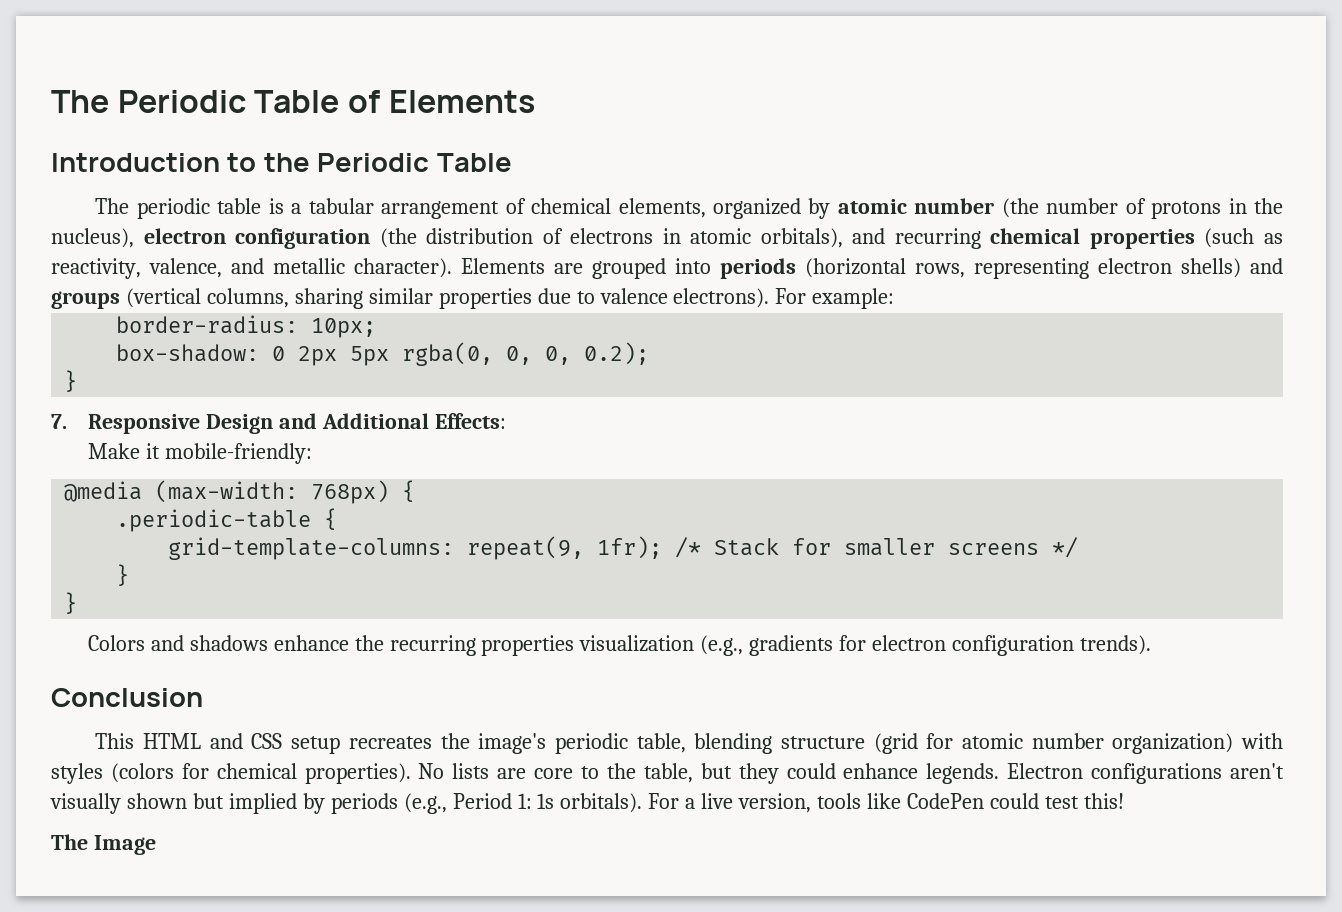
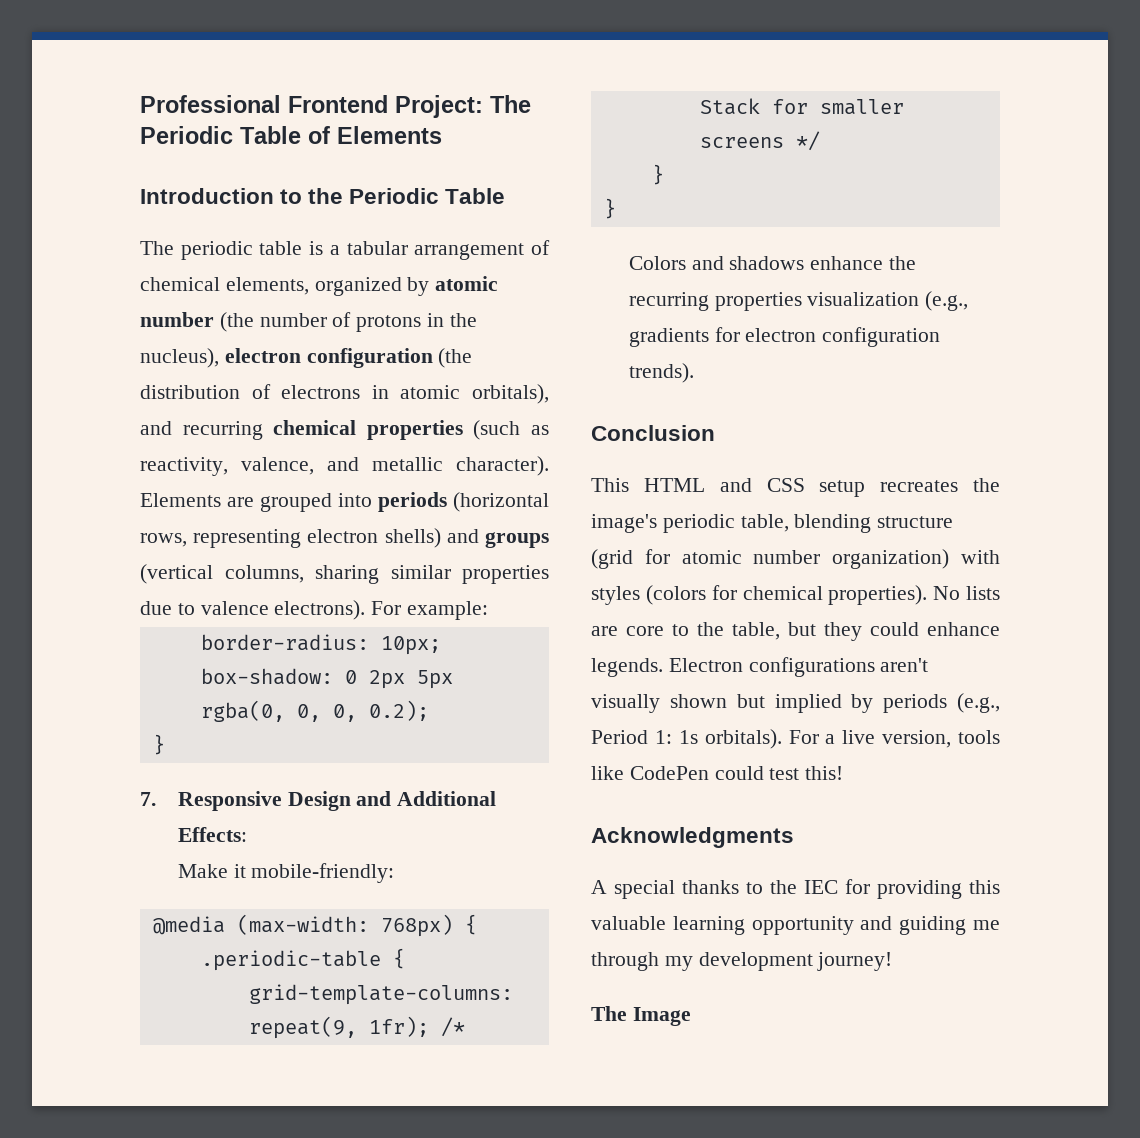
(51, 101) none -> [140,95,483,118] Professional Frontend Project:
(1124, 801) none -> [591,827,794,848] [591,879,1000,899] [591,916,1000,935] [591,952,893,971] // Acknowledgments // A special thanks to the IEC for providing this valuable learning opportunity and guiding me through my development journey!

